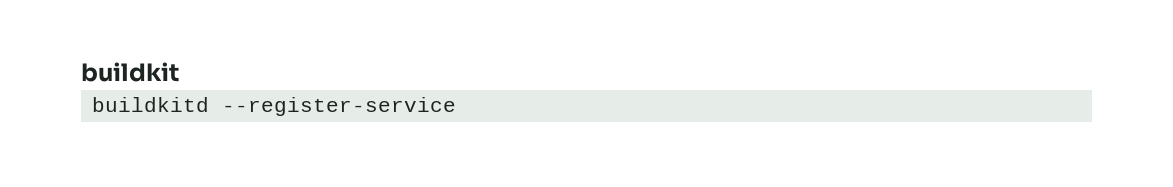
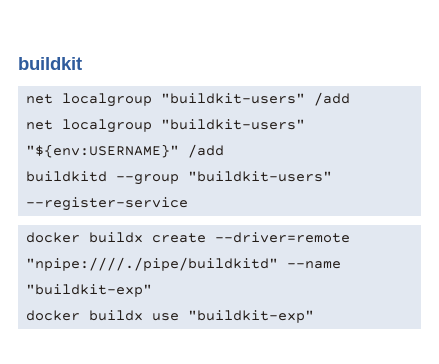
(179, 72) none -> [25,92,350,107] [25,119,305,133] [25,144,224,158] // net localgroup "buildkit-users" /add // net localgroup "buildkit-users" "${env:USERNAME}" /add
(210, 104) none -> [115,171,332,185] --group "buildkit-users"
(457, 106) none -> [25,232,350,243] [25,257,341,271] [25,284,152,297] [25,310,314,323] // docker buildx create --driver=remote "npipe:////./pipe/buildkitd" --name "buildkit-exp" // docker buildx use "buildkit-exp"

